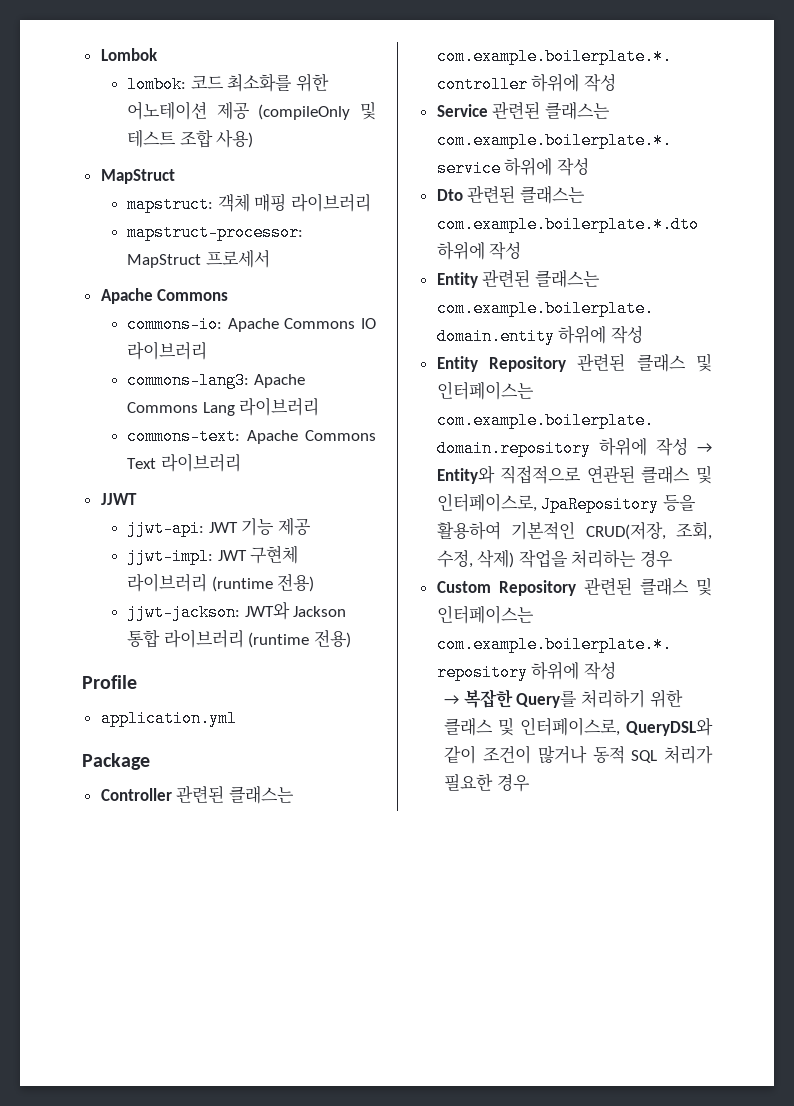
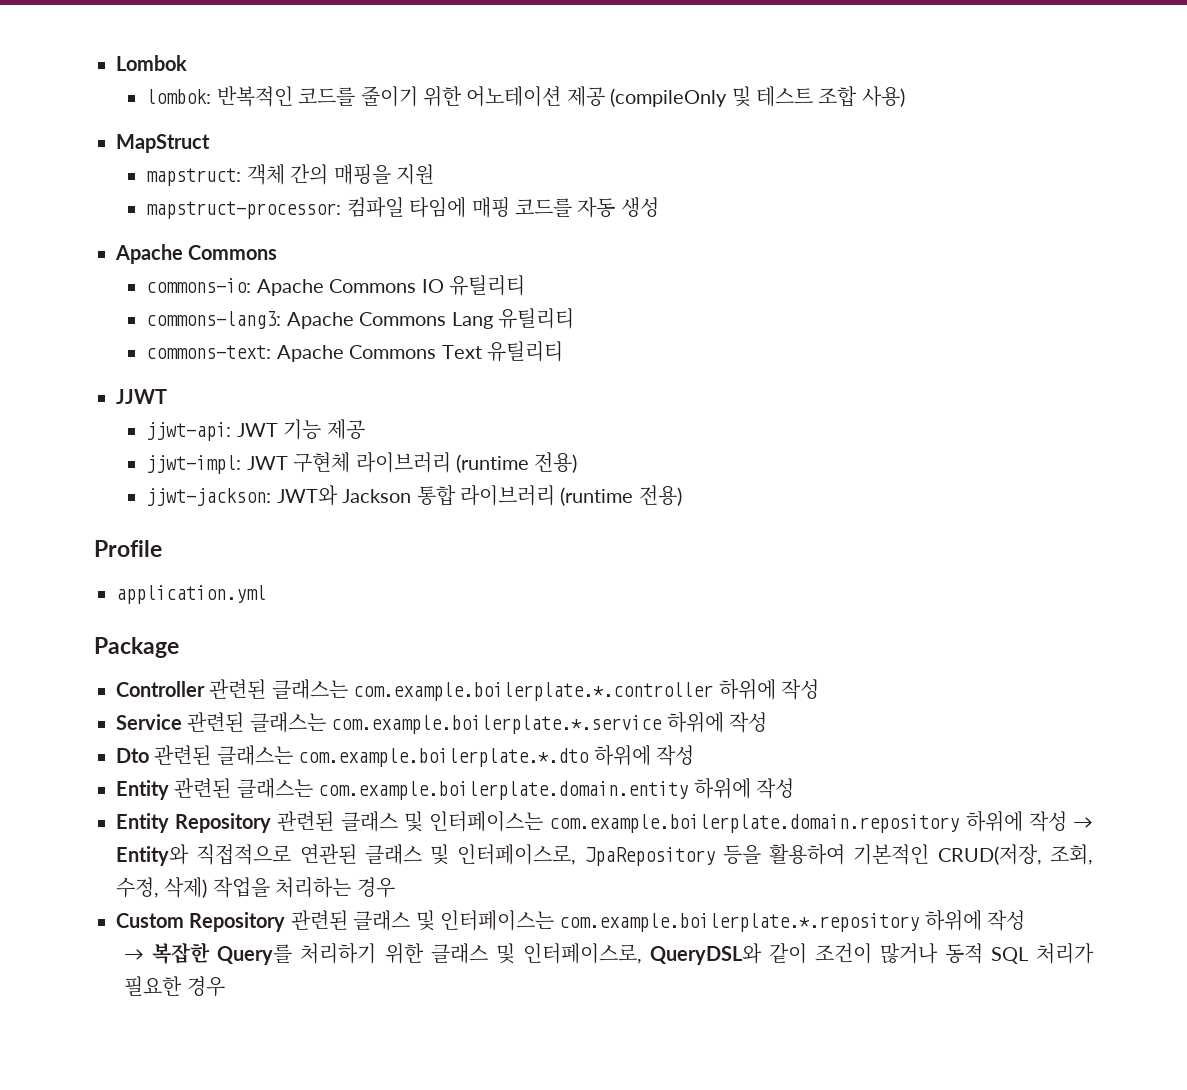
[190,73,293,92] 코드 최소화를 -> [216,86,418,107] 반복적인 코드를 줄이기
[254,193,371,212] [126,224,303,241] [126,249,270,268] 매핑 라이브러리 // mapstruct-processor: MapStruct 프로세서 -> [290,164,434,185] [146,197,659,219] 간의 매핑을 지원 // mapstruct-processor: 컴파일 타임에 매핑 코드를 자동 생성
[126,341,207,360] 라이브러리 -> [448,275,525,296] 유틸리티
[239,397,320,416] 라이브러리 -> [497,308,574,329] 유틸리티
[160,453,241,472] 라이브러리 -> [486,341,563,362] 유틸리티

